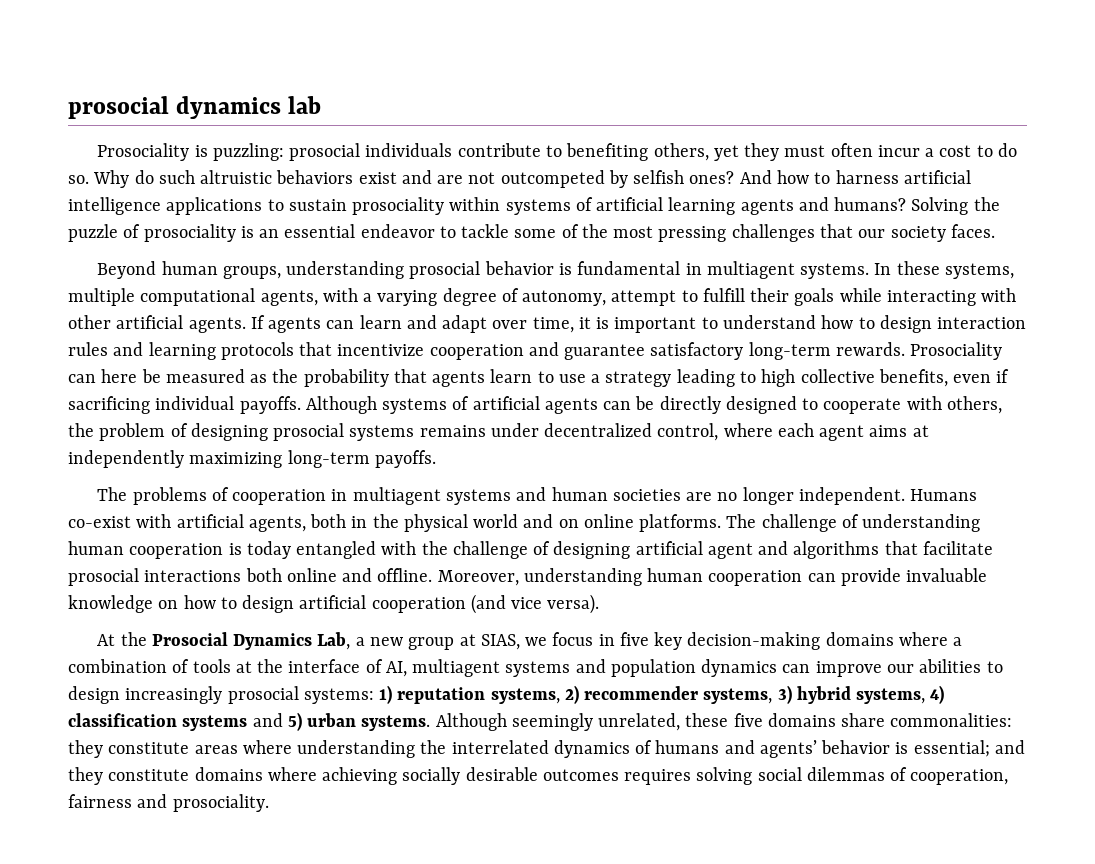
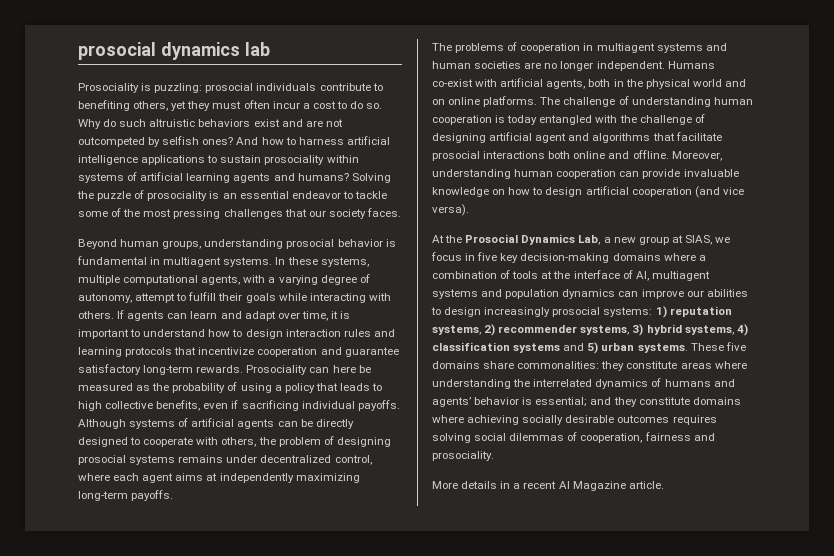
[68,315,246,333] other artificial agents. -> [78,311,114,319] others.
[393,369,735,387] that agents learn to use a strategy leading -> [227,382,370,393] of using a policy that leads
[435,713,729,731] Although seemingly unrelated, these -> [690,343,724,351] These
(269, 803) none -> [432,481,664,491] // More details in a recent AI Magazine article.

